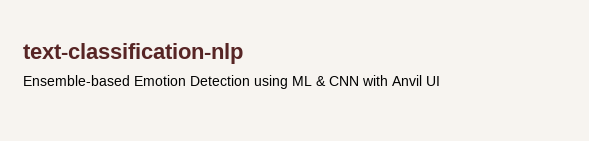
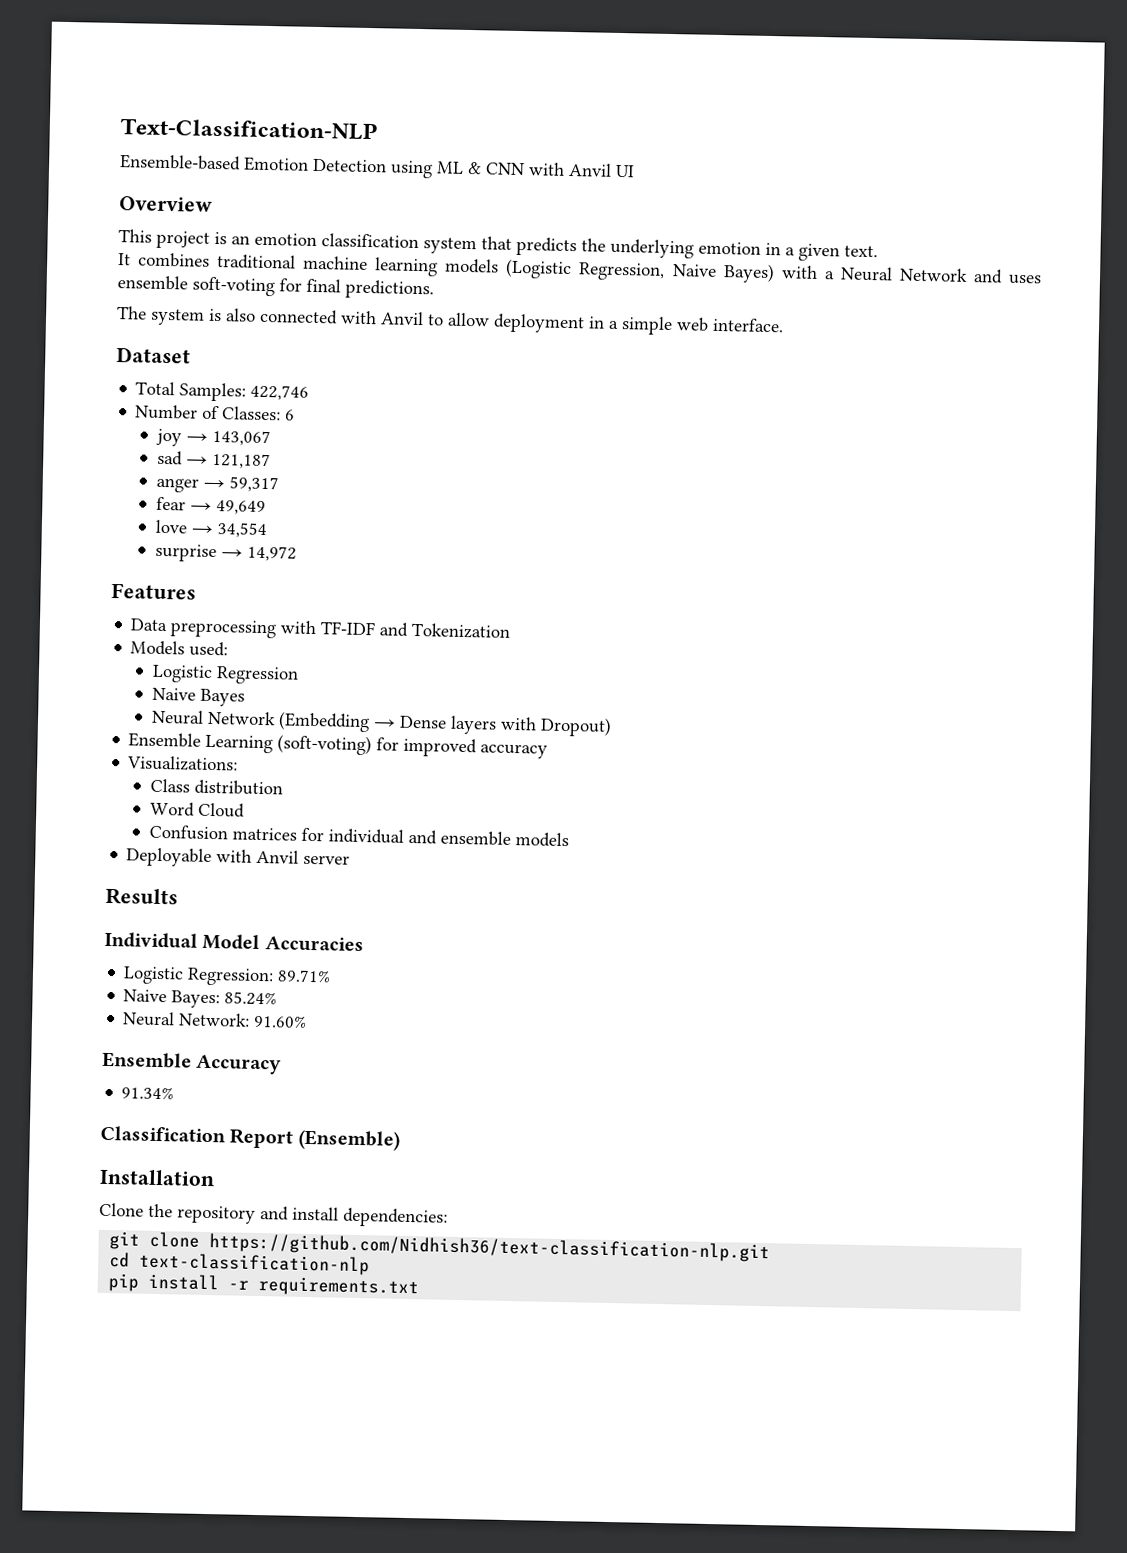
[23,43,243,64] text-classification-nlp -> [120,118,377,141] Text-Classification-NLP
(440, 81) none -> [119,196,213,212] [118,229,878,262] [118,252,1043,285] [117,275,434,300] [117,306,784,336] [116,347,191,364] [135,381,310,402] [135,404,296,421] [156,428,272,447] [157,450,272,470] [156,476,280,493] [156,496,267,516] [155,519,268,539] [155,543,298,563] [111,582,196,600] [130,618,512,639] [130,640,229,657] [152,664,300,685] [152,687,246,707] [151,709,613,737] [128,732,549,759] [127,755,239,772] [150,778,284,796] [150,801,246,818] [149,824,570,848] [126,847,351,868] [105,887,178,906] [104,931,364,953] [123,966,332,987] [123,989,278,1009] [122,1011,308,1028] [102,1051,283,1075] [121,1086,175,1100] [100,1125,400,1151] [99,1168,216,1187] [99,1202,448,1228] [109,1231,771,1263] [109,1252,371,1276] [108,1273,420,1298] // Overview // This project is an emotion classification system that predicts the underlying emotion in a given text. // It combines traditional machine learning models (Logistic Regression, Naive Bayes) with a Neural Network and uses ensemble soft-voting for final predictions. // The system is also connected with Anvil to allow deployment in a simple web interface. // Dataset // Total Samples: 422,746 // Number of Classes: 6 // joy → 143,067 // sad → 121,187 // anger → 59,317 // fear → 49,649 // love → 34,554 // surprise → 14,972 // Features // Data preprocessing with TF-IDF and Tokenization // Models used: // Logistic Regression // Naive Bayes // Neural Network (Embedding → Dense layers with Dropout) // Ensemble Learning (soft-voting) for improved accuracy // Visualizations: // Class distribution // Word Cloud // Confusion matrices for individual and ensemble models // Deployable with Anvil server // Results // Individual Model Accuracies // Logistic Regression: 89.71% // Naive Bayes: 85.24% // Neural Network: 91.60% // Ensemble Accuracy // 91.34% // Classification Report (Ensemble) // Installation // Clone the repository and install dependencies: // git clone https://github.com/Nidhish36/text-classification-nlp.git // cd text-classification-nlp // pip install -r requirements.txt

